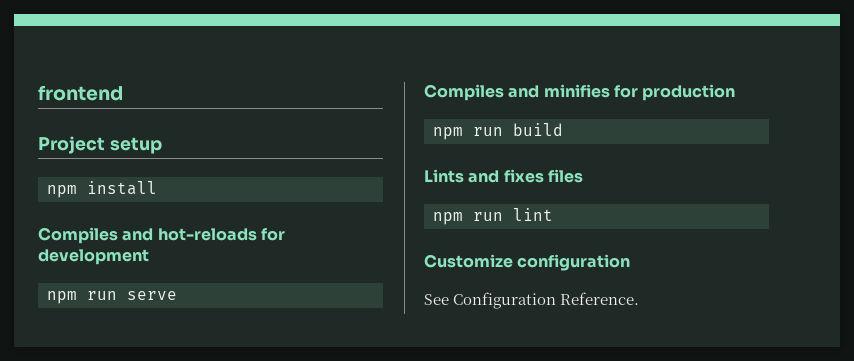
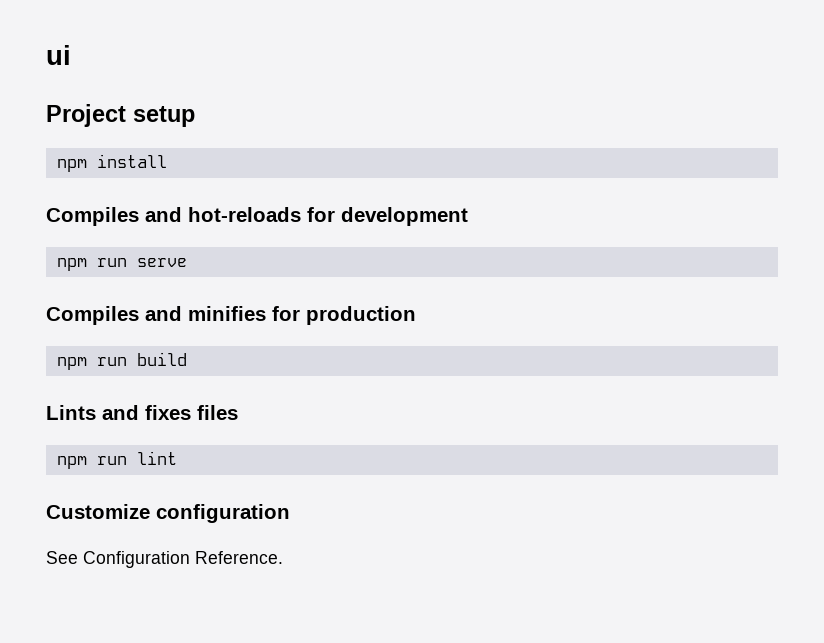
[38,85,123,101] frontend -> [46,45,71,65] ui

